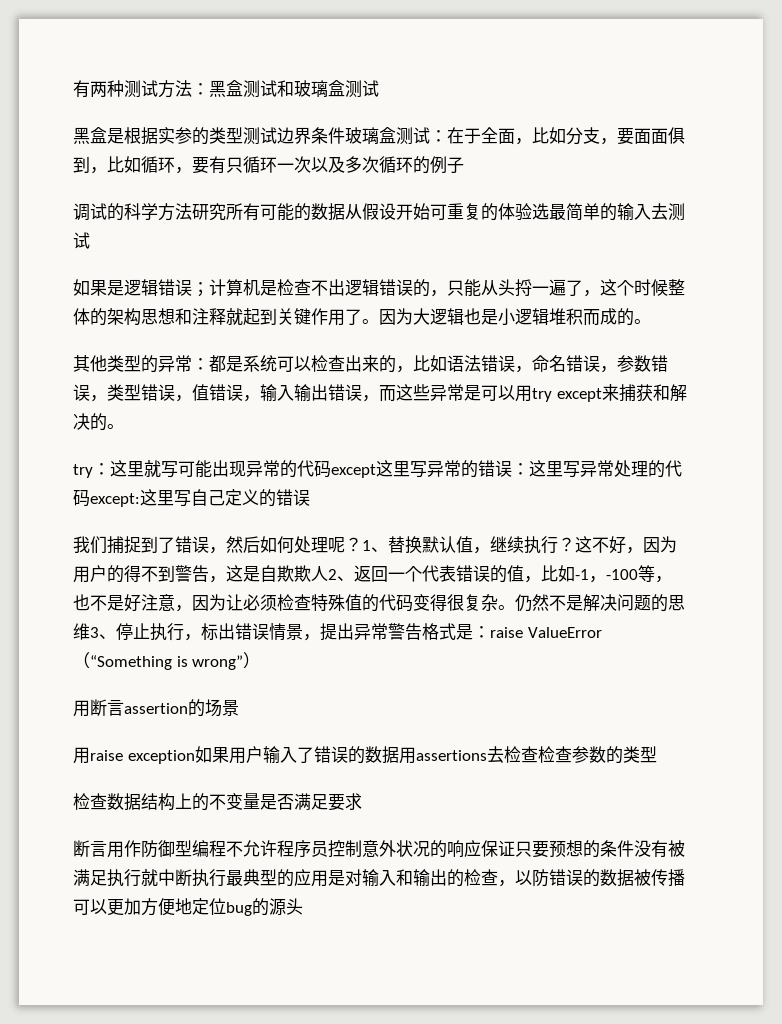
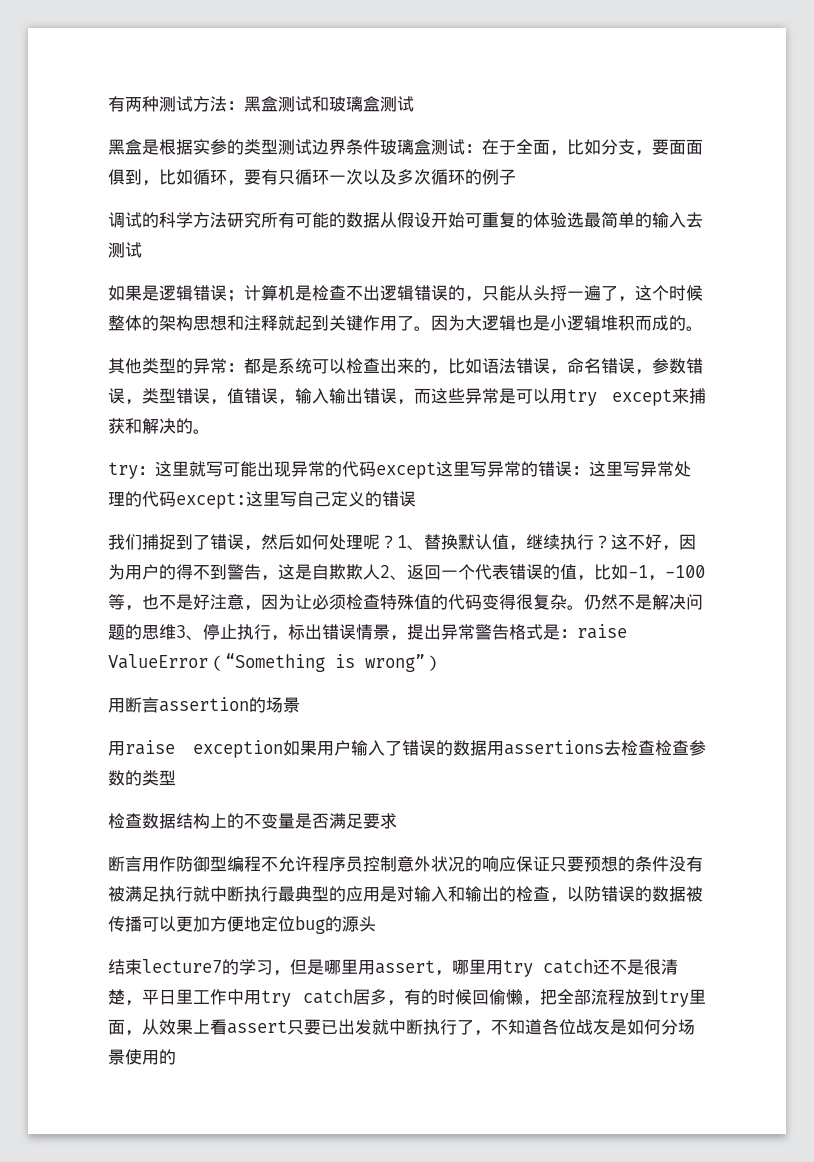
(303, 906) none -> [108,959,678,977] [108,989,706,1007] [108,1019,695,1036] [108,1049,176,1065] // 结束lecture7的学习，但是哪里用assert，哪里用try catch还不是很清楚，平日里工作中用try catch居多，有的时候回偷懒，把全部流程放到try里面，从效果上看assert只要已出发就中断执行了，不知道各位战友是如何分场景使用的

